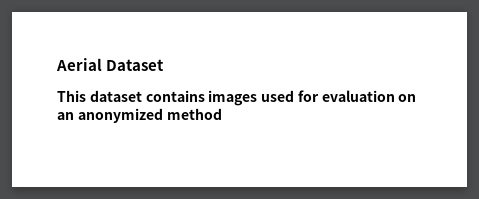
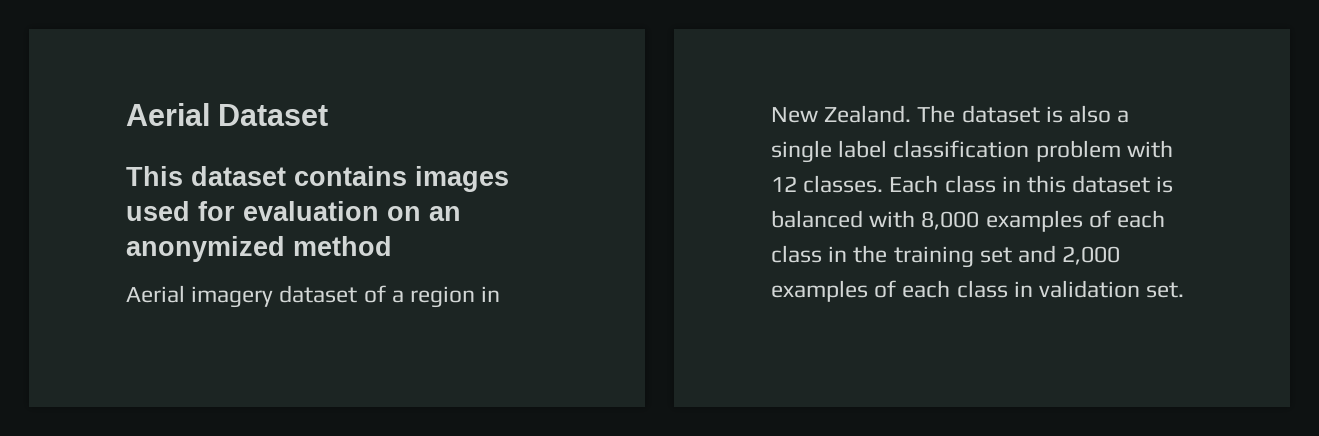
(222, 114) none -> [126,285,501,308] [771,105,1130,123] [771,140,1173,163] [771,175,1174,193] [771,210,1166,232] [771,245,1121,268] [771,280,1185,302] // Aerial imagery dataset of a region in New Zealand. The dataset is also a single label classification problem with 12 classes. Each class in this dataset is balanced with 8,000 examples of each class in the training set and 2,000 examples of each class in validation set.

